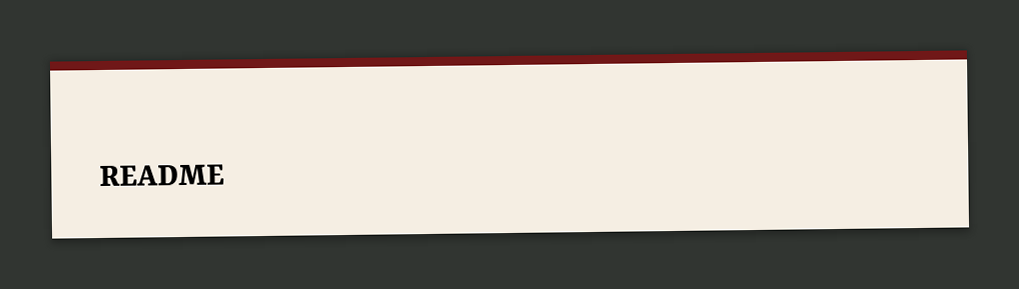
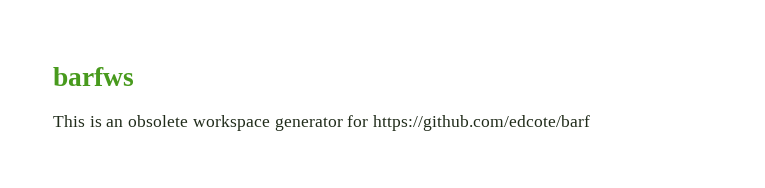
[99,164,225,187] README -> [53,67,134,86] [53,115,591,131] barfws // This is an obsolete workspace generator for https://github.com/edcote/barf

